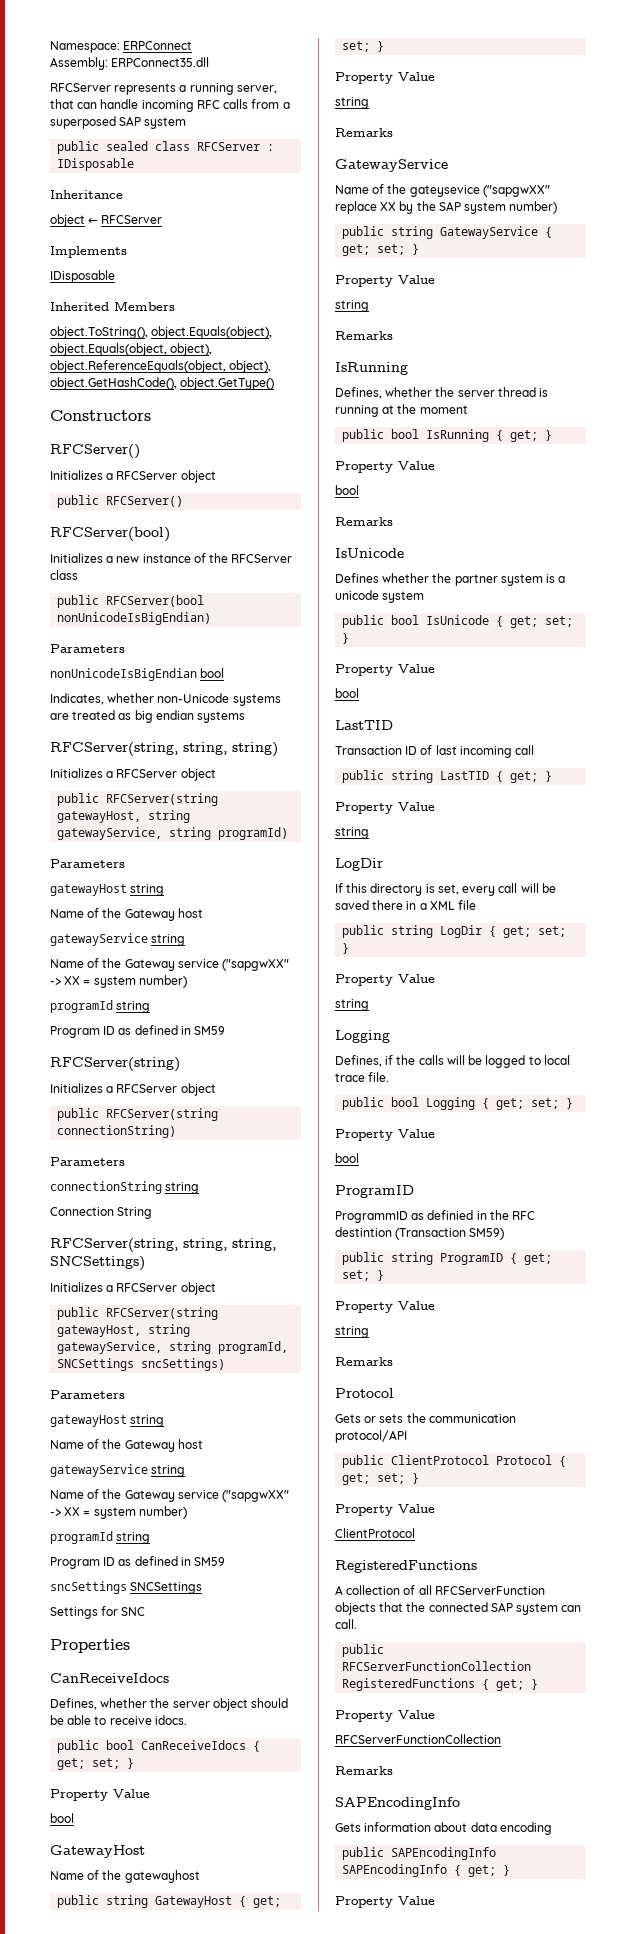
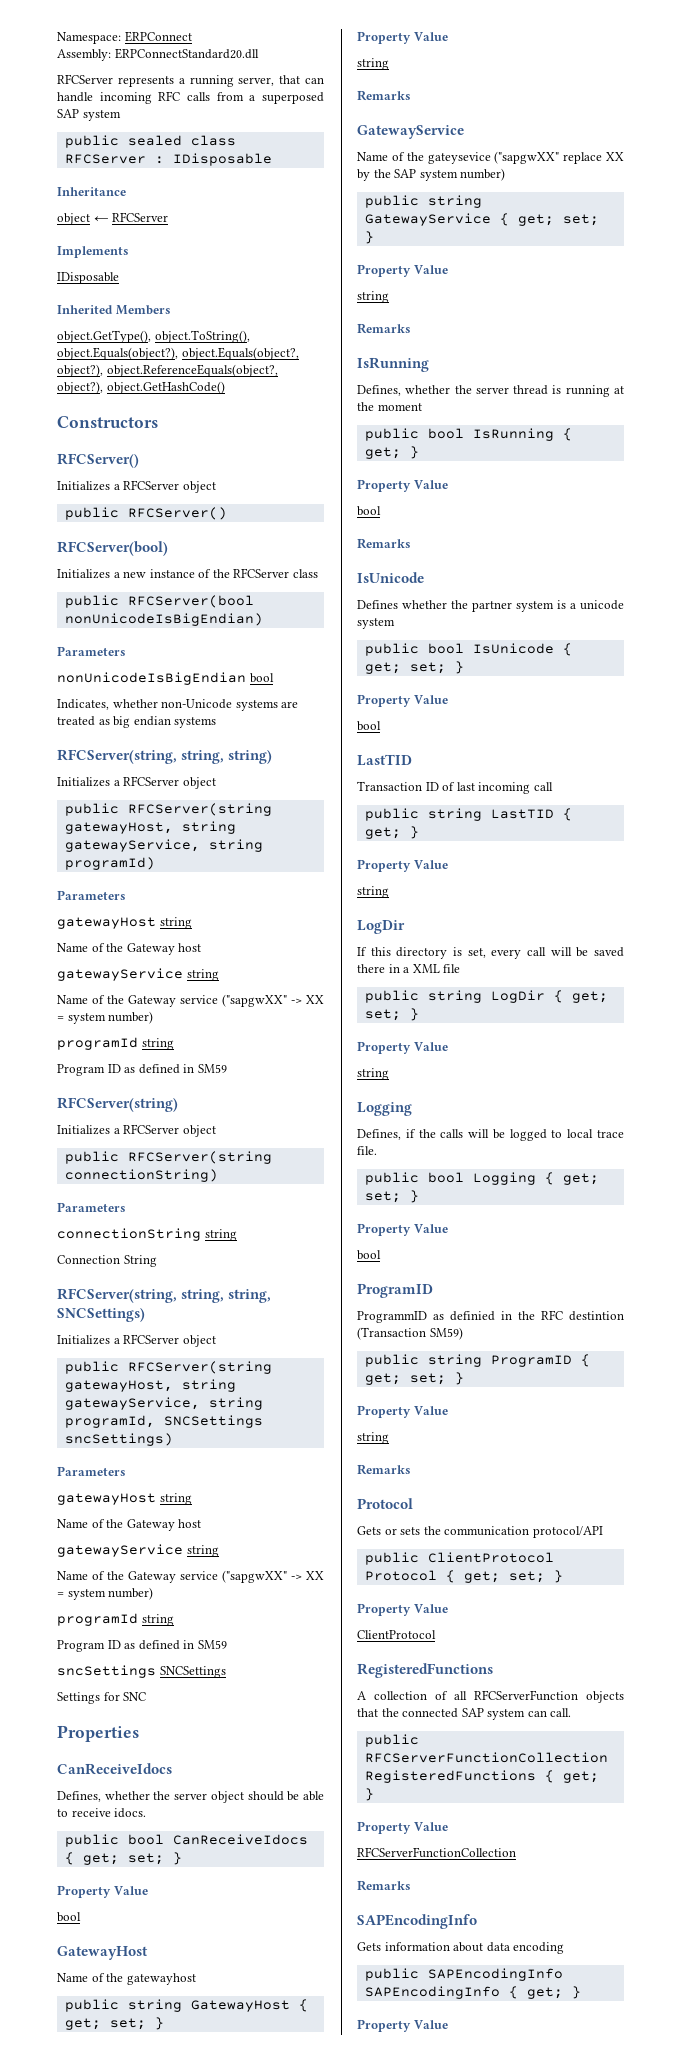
[111,57,210,67] ERPConnect35.dll -> [114,48,259,59] ERPConnectStandard20.dll
[50,326,273,339] [50,343,213,356] [50,360,272,373] [50,377,275,390] object.ToString(), object.Equals(object), object.Equals(object, object), object.ReferenceEquals(object, object), object.GetHashCode(), object.GetType() -> [57,330,250,343] [57,347,299,360] [57,364,278,377] [57,381,225,394] object.GetType(), object.ToString(), object.Equals(object?), object.Equals(object?, object?), object.ReferenceEquals(object?, object?), object.GetHashCode()

